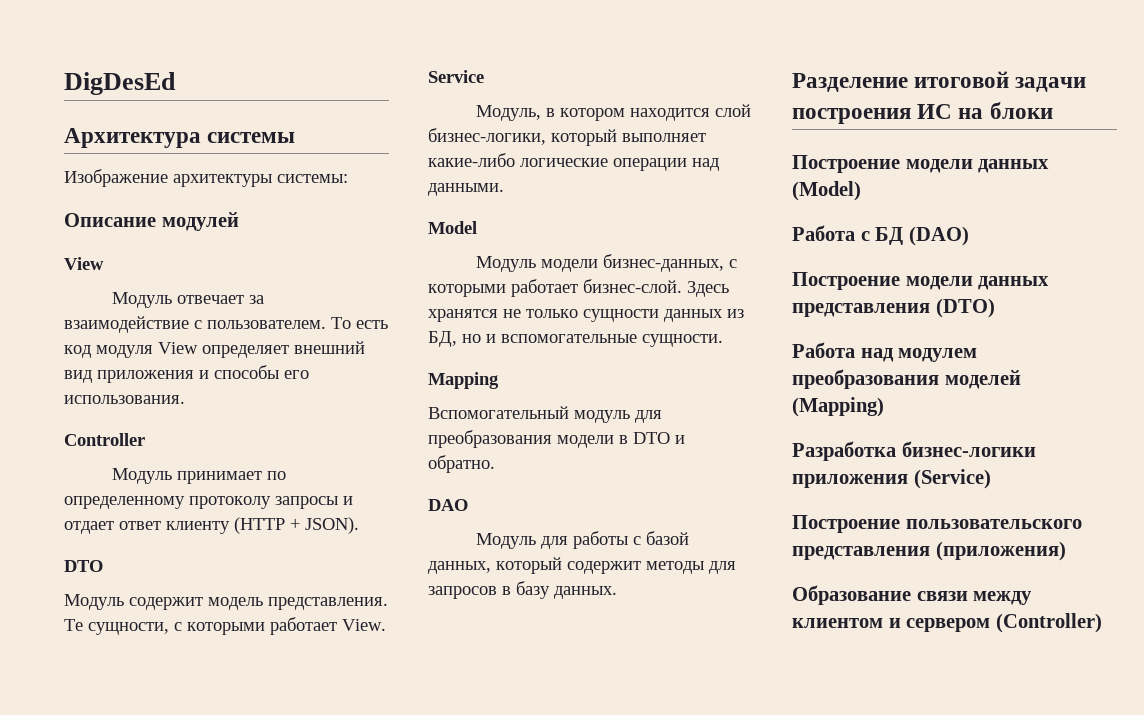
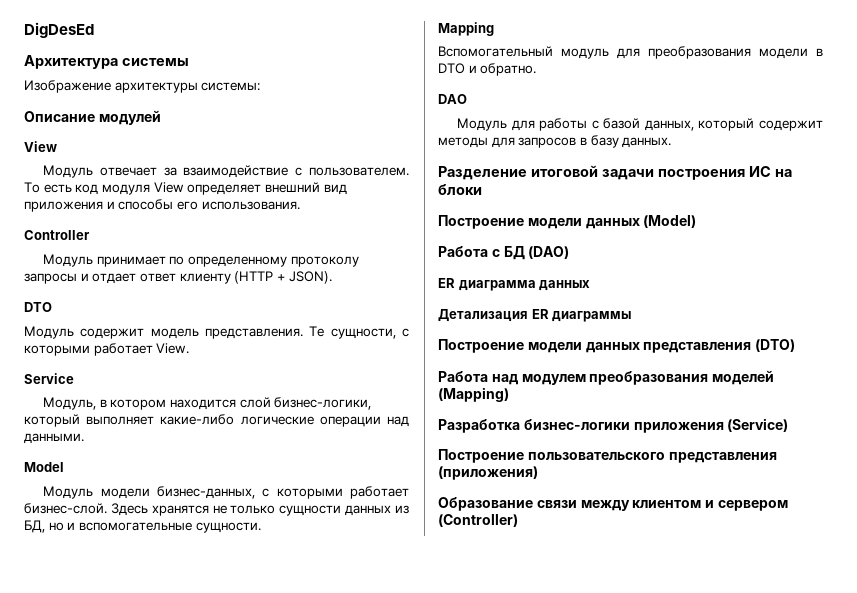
(969, 236) none -> [438,278,591,291] [438,309,632,322] // ER диаграмма данных // Детализация ER диаграммы

